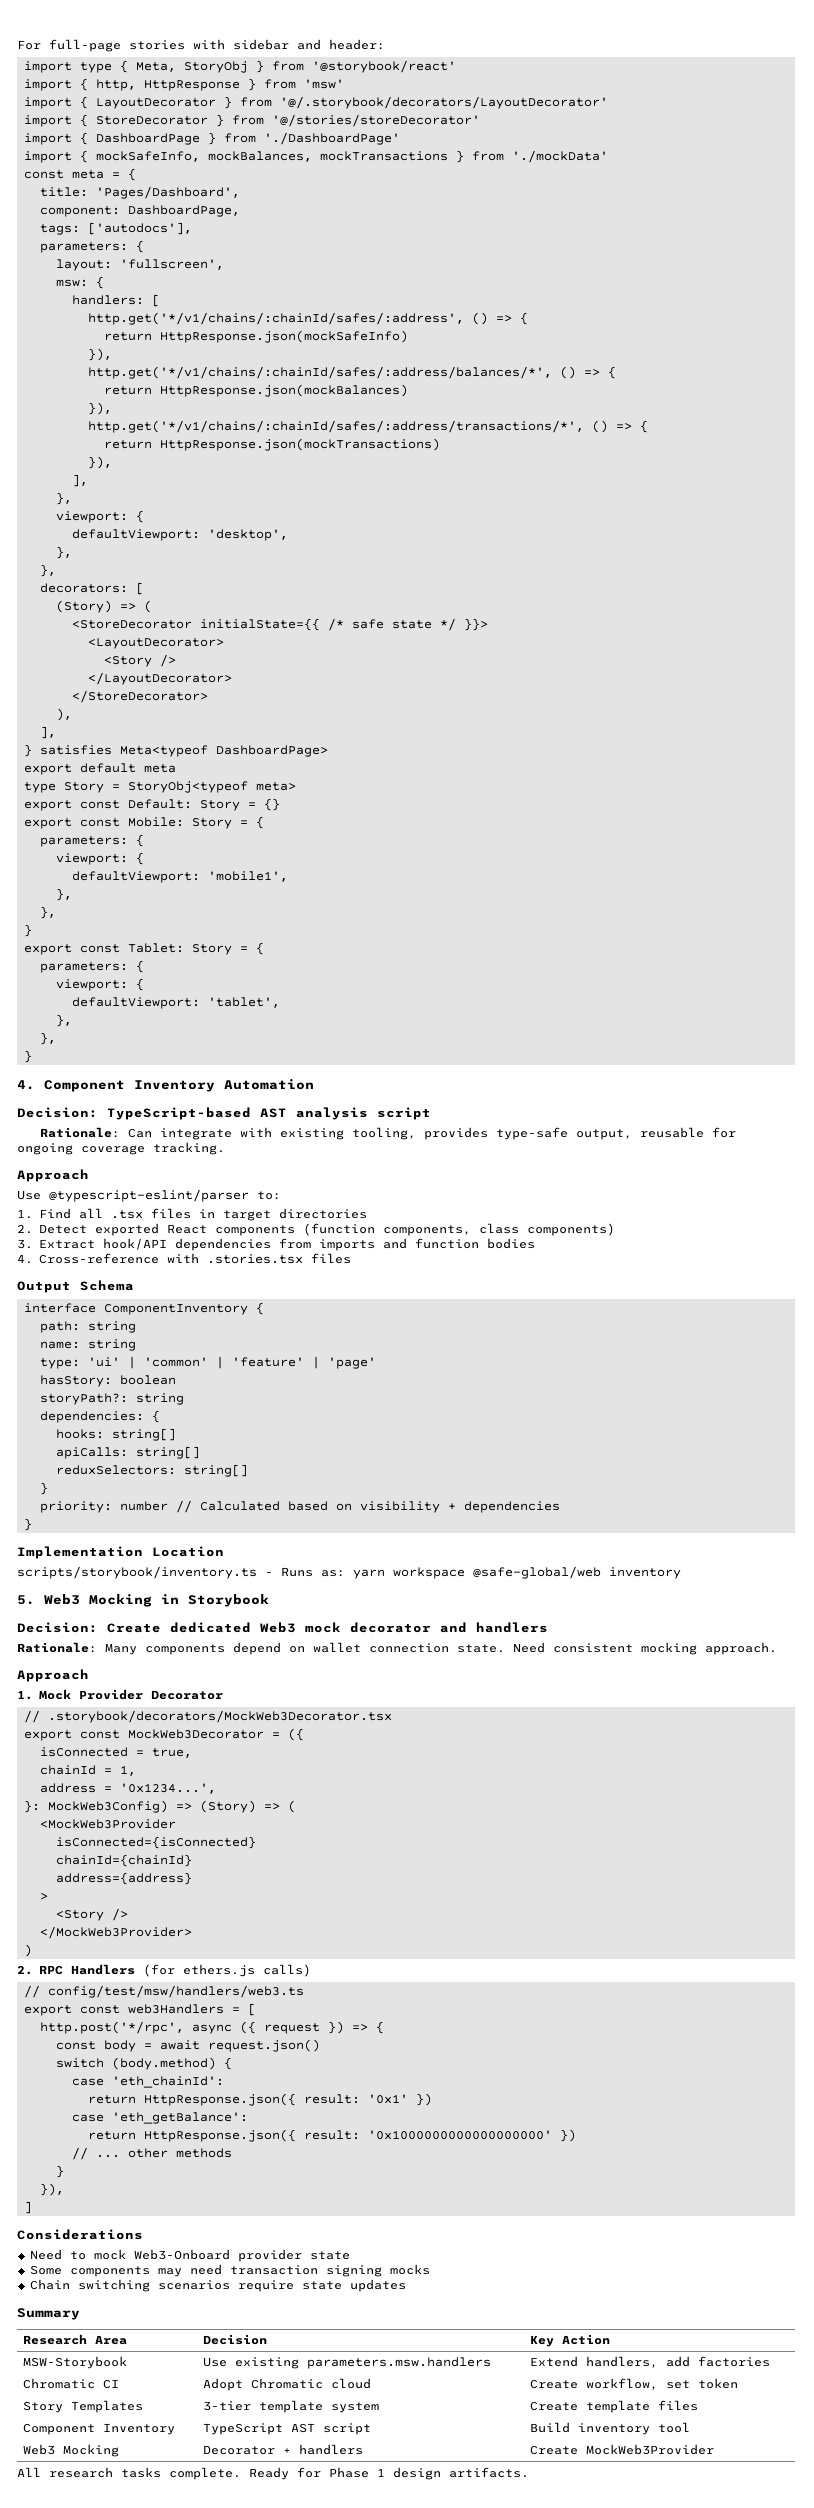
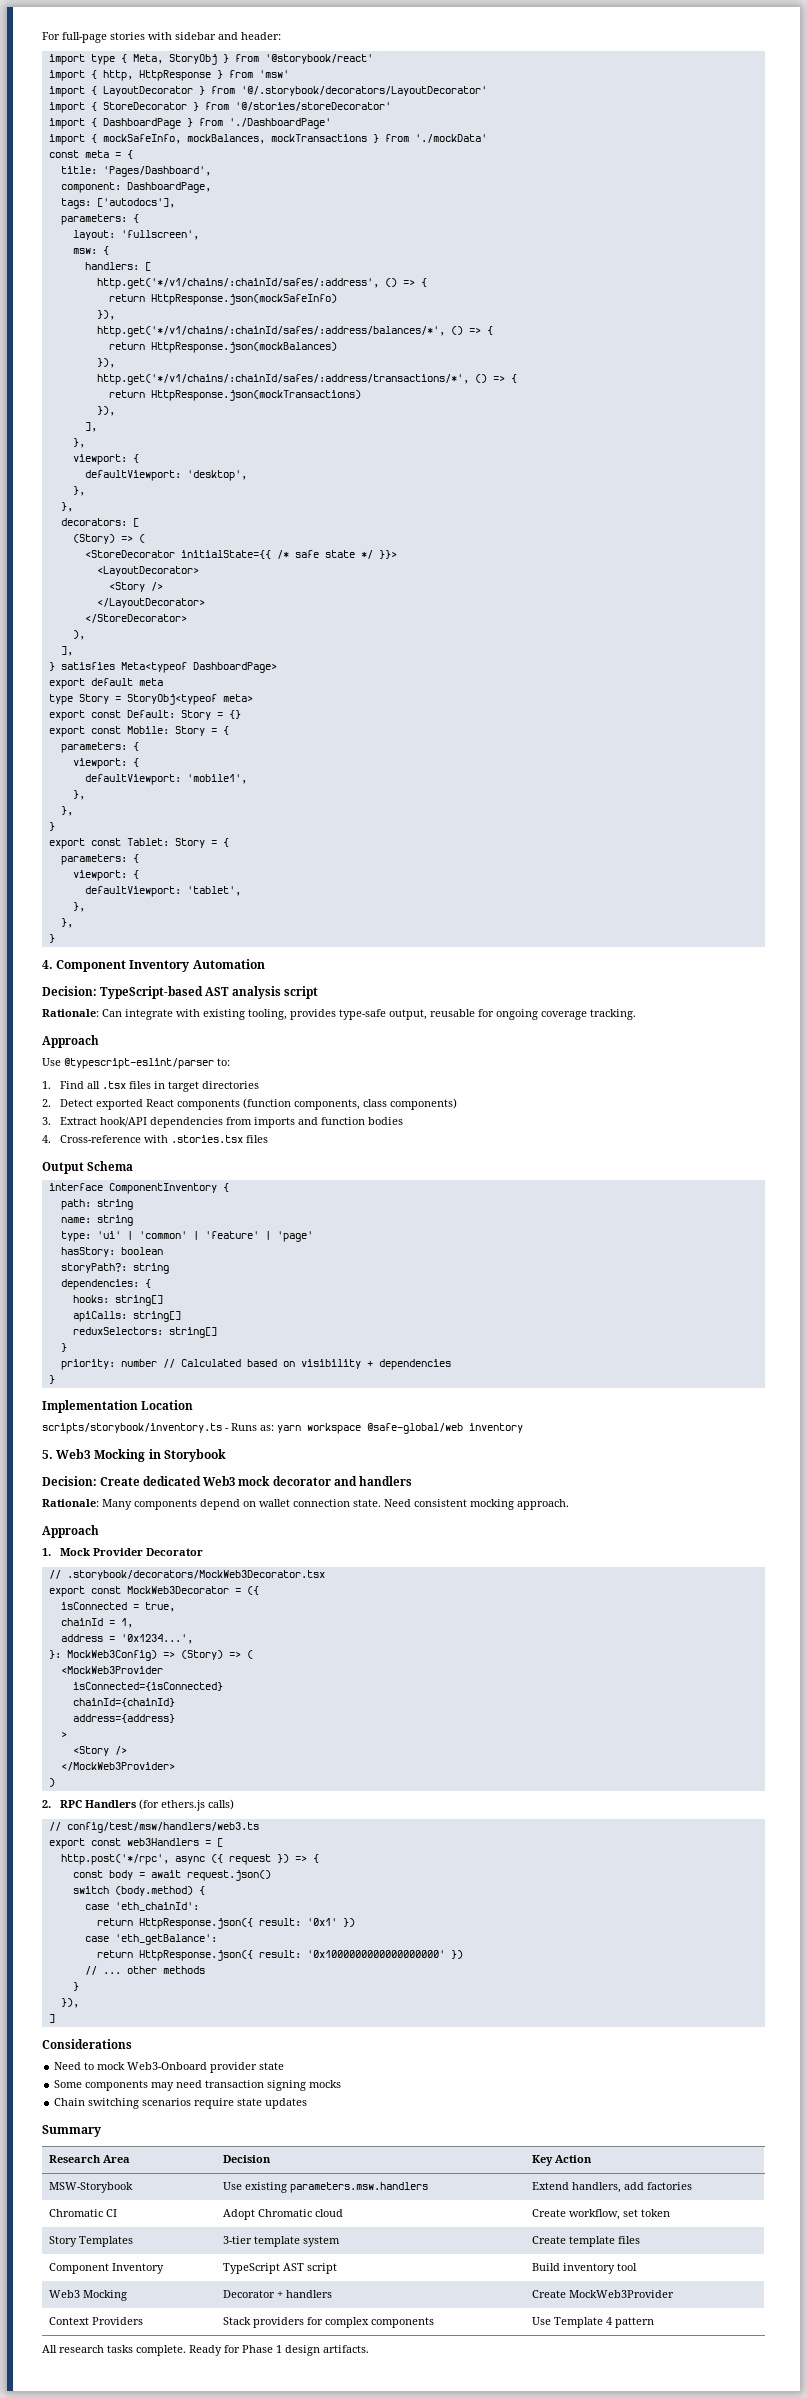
(715, 2449) none -> [49,2317,144,2325] [223,2317,435,2328] [532,2317,655,2328] // Context Providers | Stack providers for complex components | Use Template 4 pattern

